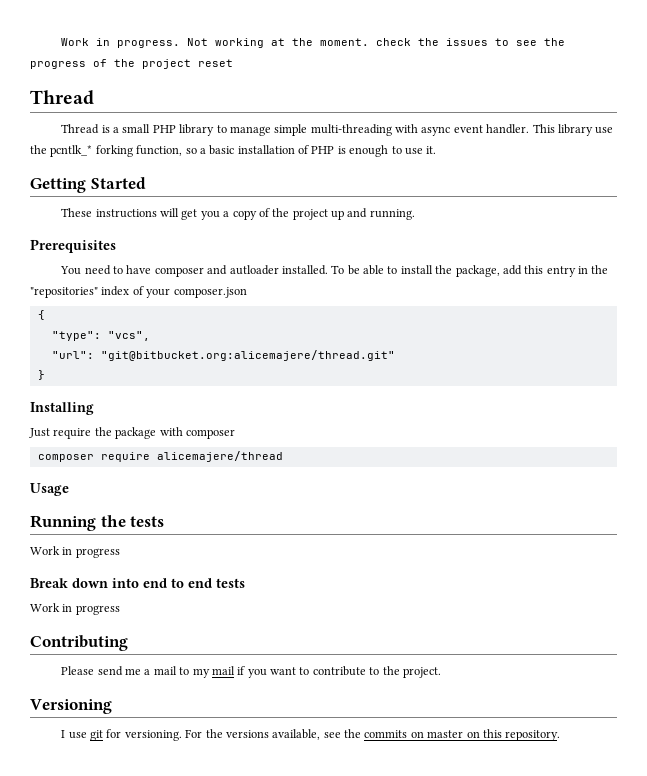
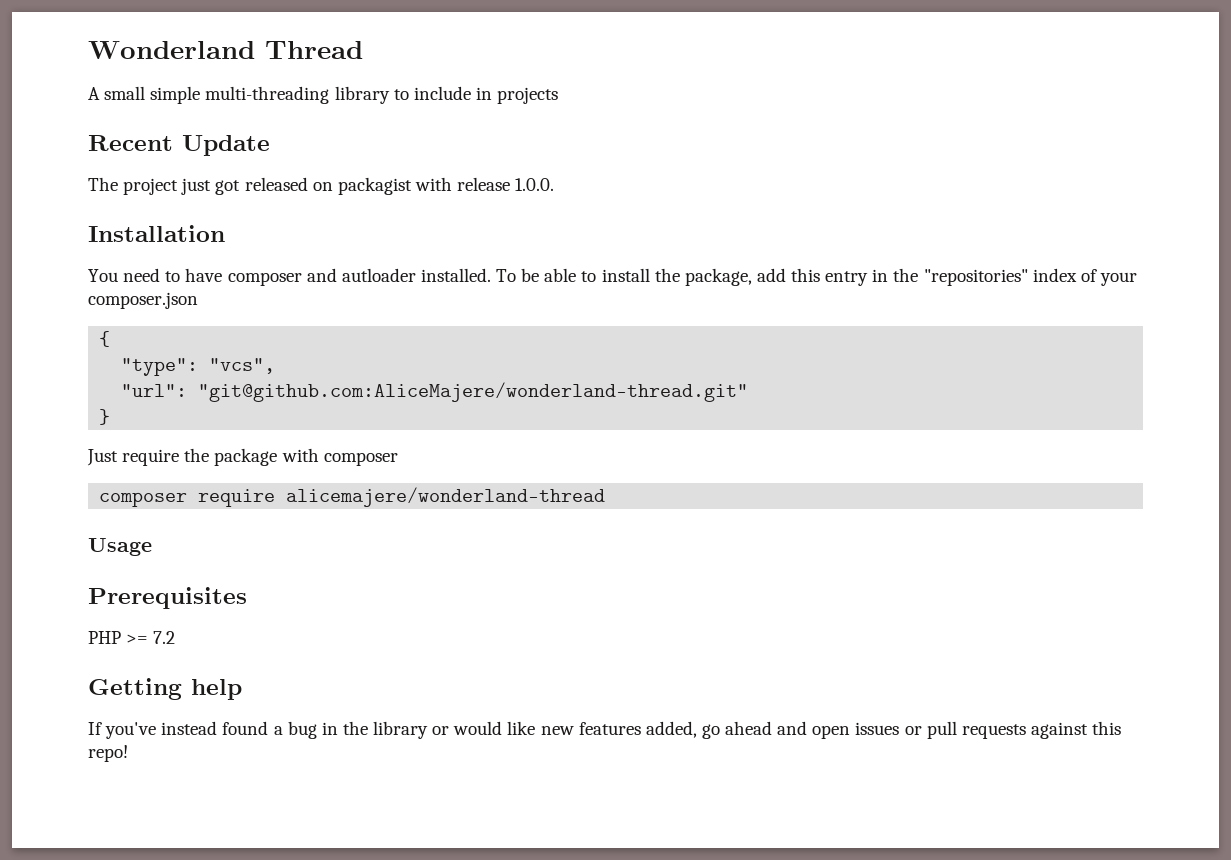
[61,38,566,48] [30,59,233,69] [30,90,94,105] [61,124,614,136] [30,145,437,157] [30,177,146,193] [61,208,415,220] [30,239,116,253] Work in progress. Not working at the moment. check the issues to see the progress of the project reset // Thread // Thread is a small PHP library to manage simple multi-threading with async event handler. This library use the pcntlk_* forking function, so a basic installation of PHP is enough to use it. // Getting Started // These instructions will get you a copy of the project up and running. // Prerequisites -> [88,41,363,59] [88,86,559,104] [88,135,270,156] [88,177,555,195] [88,225,225,242] Wonderland Thread // A small simple multi-threading library to include in projects // Recent Update // The project just got released on packagist with release 1.0.0. // Installation
[100,350,395,361] "git@bitbucket.org:alicemajere/thread.git" -> [198,382,749,402] "git@github.com:AliceMajere/wonderland-thread.git"
[30,402,94,415] // Installing -> (111, 417) none
[156,451,283,462] alicemajere/thread -> [286,487,606,507] alicemajere/wonderland-thread
[30,515,165,531] [30,546,120,558] [30,578,245,588] [30,603,120,615] [30,635,128,651] [61,666,441,678] [30,699,112,714] [61,729,561,741] Running the tests // Work in progress // Break down into end to end tests // Work in progress // Contributing // Please send me a mail to my mail if you want to contribute to the project. // Versioning // I use git for versioning. For the versions available, see the commits on master on this repository. -> [88,587,247,609] [88,631,176,644] [88,678,242,700] [88,721,1122,739] [88,745,128,762] Prerequisites // PHP >= 7.2 // Getting help // If you've instead found a bug in the library or would like new features added, go ahead and open issues or pull requests against this repo!

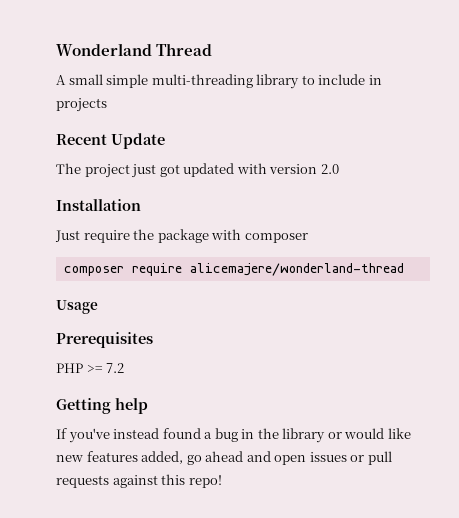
[244,177,555,195] [88,225,225,242] [88,268,1137,286] [88,292,198,309] [99,331,111,347] [121,358,276,376] [121,382,749,402] [99,409,111,425] released on packagist with release 1.0.0. // Installation // You need to have composer and autloader installed. To be able to install the package, add this entry in the "repositories" index of your composer.json // { // "type": "vcs", // "url": "git@github.com:AliceMajere/wonderland-thread.git" // } -> [183,163,339,177] [56,199,141,211] updated with version 2.0 // Installation

